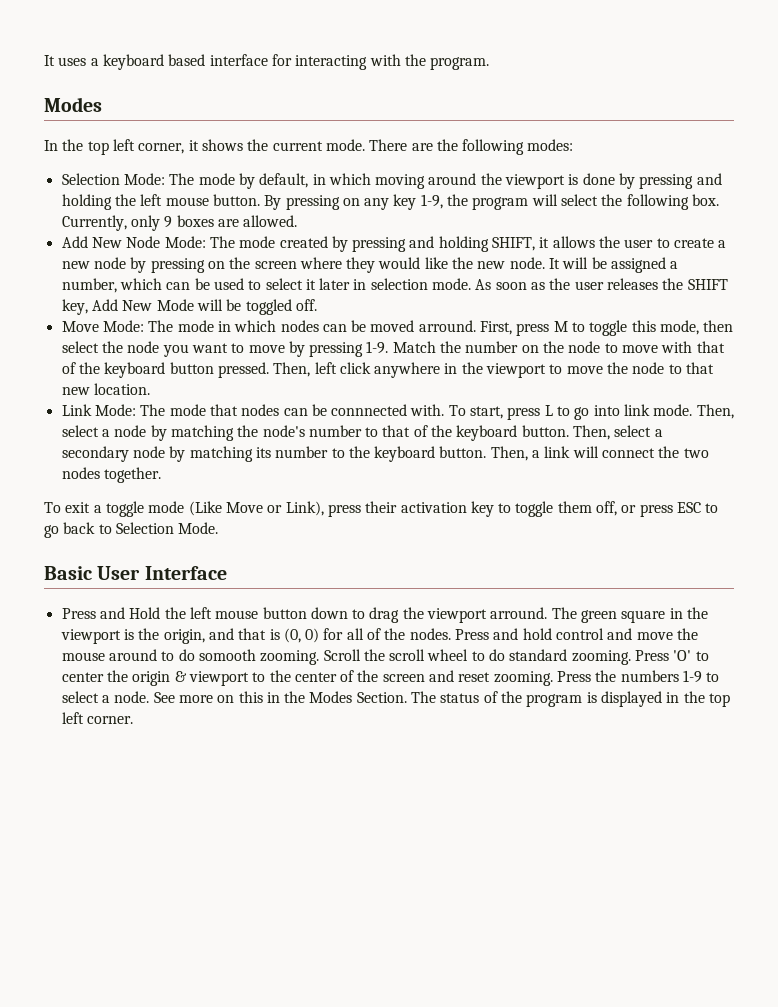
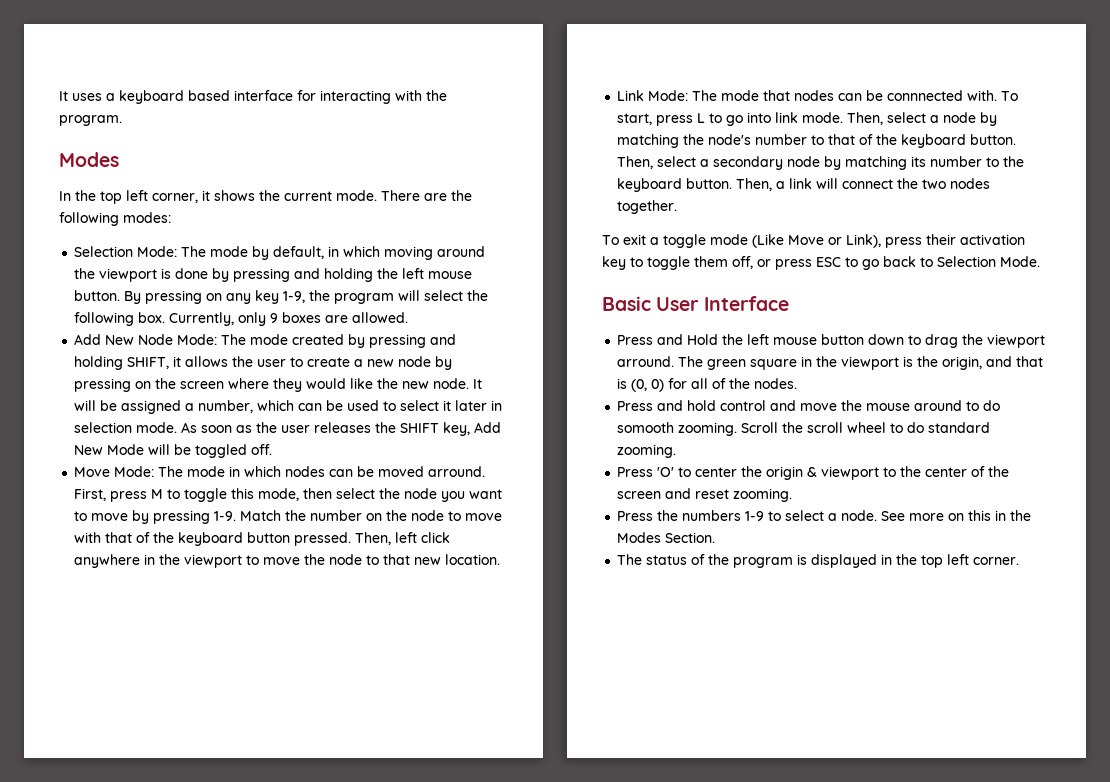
(451, 634) none -> (798, 383) //
(631, 657) none -> (677, 451) //
(553, 678) none -> (793, 495) //
(407, 697) none -> (716, 537) //

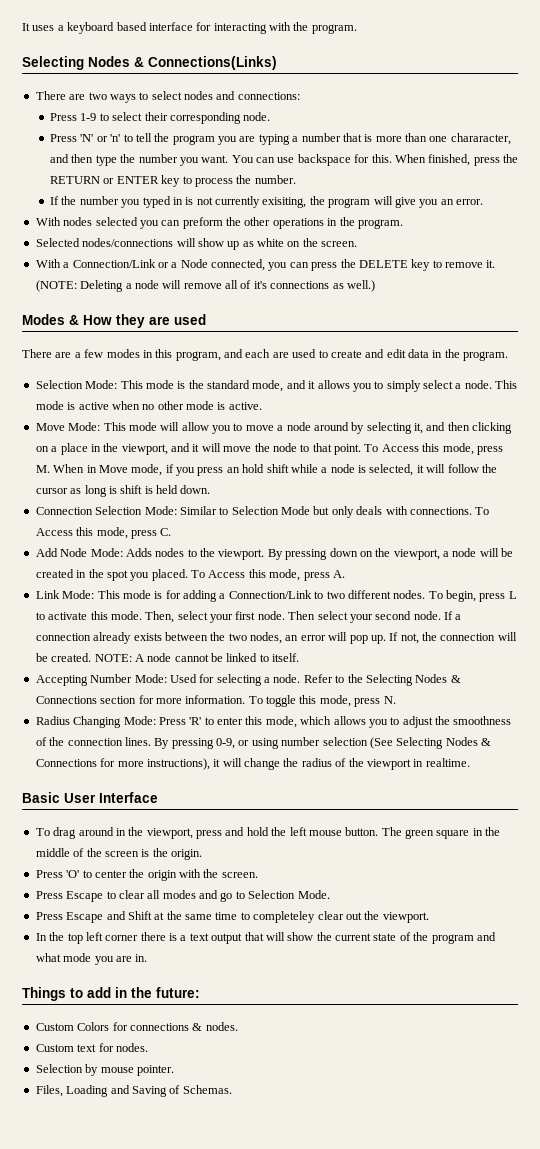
[59,152,119,167] [59,190,472,204] [59,212,171,226] [74,246,486,260] [74,268,473,282] [74,290,489,304] [74,312,409,326] [74,334,457,348] [74,356,453,370] [74,378,483,392] [74,400,503,414] [74,422,502,436] [74,444,273,458] [74,466,486,477] [74,488,503,502] [74,510,503,524] [74,532,451,546] [74,554,260,568] Modes // In the top left corner, it shows the current mode. There are the following modes: // Selection Mode: The mode by default, in which moving around the viewport is done by pressing and holding the left mouse button. By pressing on any key 1-9, the program will select the following box. Currently, only 9 boxes are allowed. // Add New Node Mode: The mode created by pressing and holding SHIFT, it allows the user to create a new node by pressing on the screen where they would like the new node. It will be assigned a number, which can be used to select it later in selection mode. As soon as the user releases the SHIFT key, Add New Mode will be toggled off. // Move Mode: The mode in which nodes can be moved arround. First, press M to toggle this mode, then select the node you want to move by pressing 1-9. Match the number on the node to move with that of the keyboard button pressed. Then, left click anywhere in the viewport to -> [22,56,277,70] [35,91,300,103] [49,112,271,124] [49,133,511,145] [49,154,518,166] [49,175,296,187] [49,196,483,208] [35,217,403,229] [35,238,358,250] [35,259,496,271] [35,280,375,292] [22,314,206,328] [22,349,509,361] [35,380,518,392] [35,401,262,410] [35,422,513,434] [35,443,221,455] Selecting Nodes & Connections(Links) // There are two ways to select nodes and connections: // Press 1-9 to select their corresponding node. // Press 'N' or 'n' to tell the program you are typing a number that is more than one chararacter, and then type the number you want. You can use backspace for this. When finished, press the RETURN or ENTER key to process the number. // If the number you typed in is not currently exisiting, the program will give you an error. // With nodes selected you can preform the other operations in the program. // Selected nodes/connections will show up as white on the screen. // With a Connection/Link or a Node connected, you can press the DELETE key to remove it. (NOTE: Deleting a node will remove all of it's connections as well.) // Modes & How they are used // There are a few modes in this program, and each are used to create and edit data in the program. // Selection Mode: This mode is the standard mode, and it allows you to simply select a node. This mode is active when no other mode is active. // Move Mode: This mode will allow you to move a node around by selecting it, and then clicking on a place in the viewport, and it will
[414,554,501,565] [617,90,1019,101] [617,112,998,126] [617,134,1017,148] [617,156,1025,170] [617,178,991,192] [617,200,678,214] [602,234,1025,248] [602,256,1040,270] [602,296,789,311] [617,334,1046,348] [617,356,675,367] new location. // Link Mode: The mode that nodes can be connnected with. To start, press L to go into link mode. Then, select a node by matching the node's number to that of the keyboard button. Then, select a secondary node by matching its number to the keyboard button. Then, a link will connect the two nodes together. // To exit a toggle mode (Like Move or Link), press their activation key to toggle them off, or press ESC to go back to Selection Mode. // Basic User Interface // Press and Hold the left mouse button down to drag the viewport arround. -> [334,443,503,455] [35,464,497,476] [35,485,211,497] [35,506,490,518] [35,527,172,539] [35,548,514,560] [35,569,345,581] [35,590,517,602] [35,611,462,623] [35,632,517,644] [35,653,300,662] [35,674,461,686] [35,695,396,707] [35,716,512,728] [35,737,491,749] [35,758,470,770] [22,792,158,803] [35,827,379,839] point. To Access this mode, press M. When in Move mode, if you press an hold shift while a node is selected, it will follow the cursor as long is shift is held down. // Connection Selection Mode: Similar to Selection Mode but only deals with connections. To Access this mode, press C. // Add Node Mode: Adds nodes to the viewport. By pressing down on the viewport, a node will be created in the spot you placed. To Access this mode, press A. // Link Mode: This mode is for adding a Connection/Link to two different nodes. To begin, press L to activate this mode. Then, select your first node. Then select your second node. If a connection already exists between the two nodes, an error will pop up. If not, the connection will be created. NOTE: A node cannot be linked to itself. // Accepting Number Mode: Used for selecting a node. Refer to the Selecting Nodes & Connections section for more information. To toggle this mode, press N. // Radius Changing Mode: Press 'R' to enter this mode, which allows you to adjust the smoothness of the connection lines. By pressing 0-9, or using number selection (See Selecting Nodes & Connections for more instructions), it will change the radius of the viewport in realtime. // Basic User Interface // To drag around in the viewport, press and hold the left mouse button.
[841,356,1044,370] [617,378,798,392] [617,400,1001,411] [617,422,991,436] [617,444,677,458] viewport is the origin, and that is (0, 0) for all of the nodes. // Press and hold control and move the mouse around to do somooth zooming. Scroll the scroll wheel to do standard zooming. -> [35,848,202,860] middle of the screen is the origin.
[807,466,1010,480] [617,488,793,502] [617,510,1032,521] [617,532,716,543] [617,554,1020,568] & viewport to the center of the screen and reset zooming. // Press the numbers 1-9 to select a node. See more on this in the Modes Section. // The status of the program is displayed in the top left corner. -> [179,869,258,878] [35,890,330,902] [35,911,429,923] [35,932,496,944] [35,953,148,965] [22,987,200,1001] [35,1022,238,1031] [35,1043,148,1052] [35,1064,174,1076] [35,1085,232,1097] with the screen. // Press Escape to clear all modes and go to Selection Mode. // Press Escape and Shift at the same time to completeley clear out the viewport. // In the top left corner there is a text output that will show the current state of the program and what mode you are in. // Things to add in the future: // Custom Colors for connections & nodes. // Custom text for nodes. // Selection by mouse pointer. // Files, Loading and Saving of Schemas.

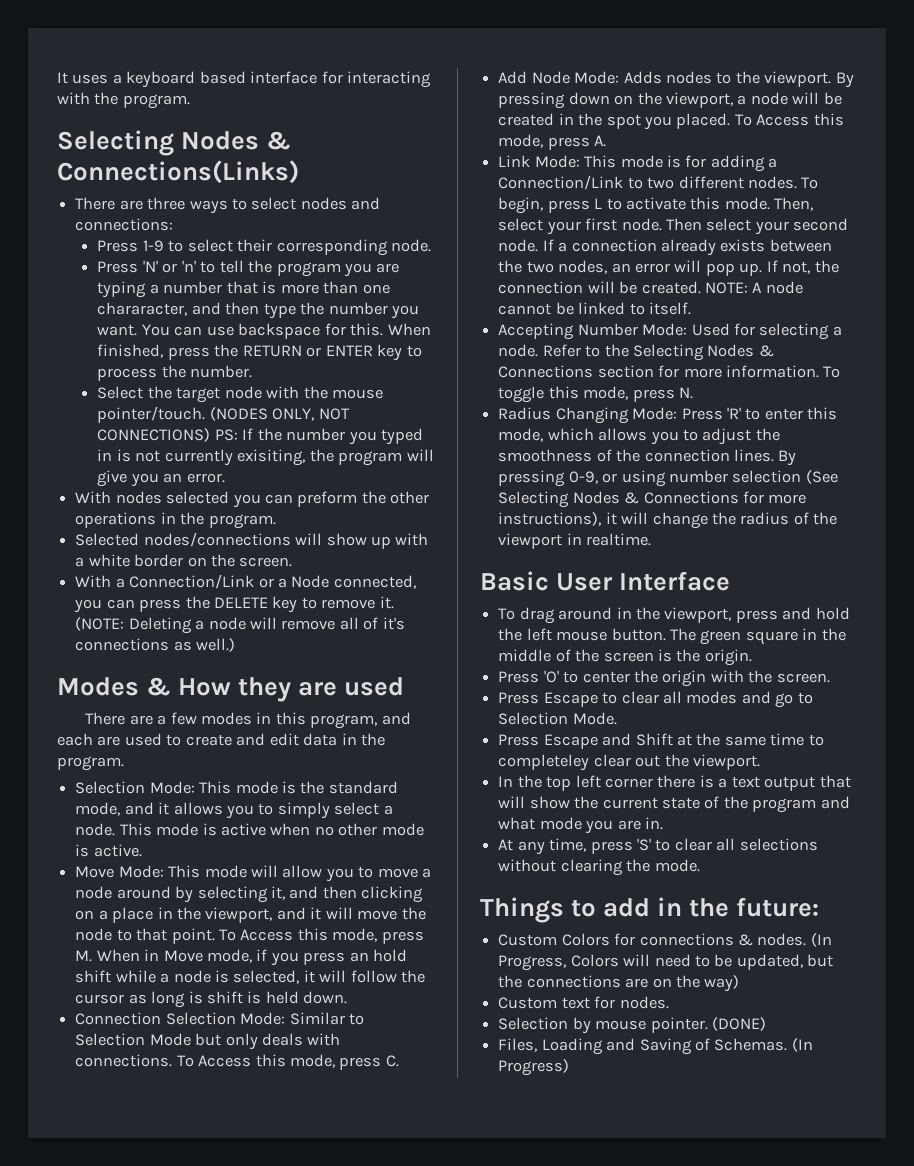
[88,92,107,100] two -> [147,197,186,210] three
(296, 179) none -> [97,386,384,403] [97,406,350,423] [97,428,238,442] Select the target node with the mouse pointer/touch. (NODES ONLY, NOT CONNECTIONS) PS:
[242,238,284,247] as white -> [395,533,429,546] [75,554,184,567] with a white border
(148, 958) none -> [498,838,818,855] [498,859,700,876] // At any time, press 'S' to clear all selections without clearing the mode.
(238, 1026) none -> [810,933,832,947] [498,954,834,971] [498,975,740,992] (In Progress, Colors will need to be updated, but the connections are on the way)
(174, 1070) none -> [711,1017,766,1031] (DONE)
(232, 1089) none -> [791,1038,813,1052] [498,1059,570,1076] (In Progress)

